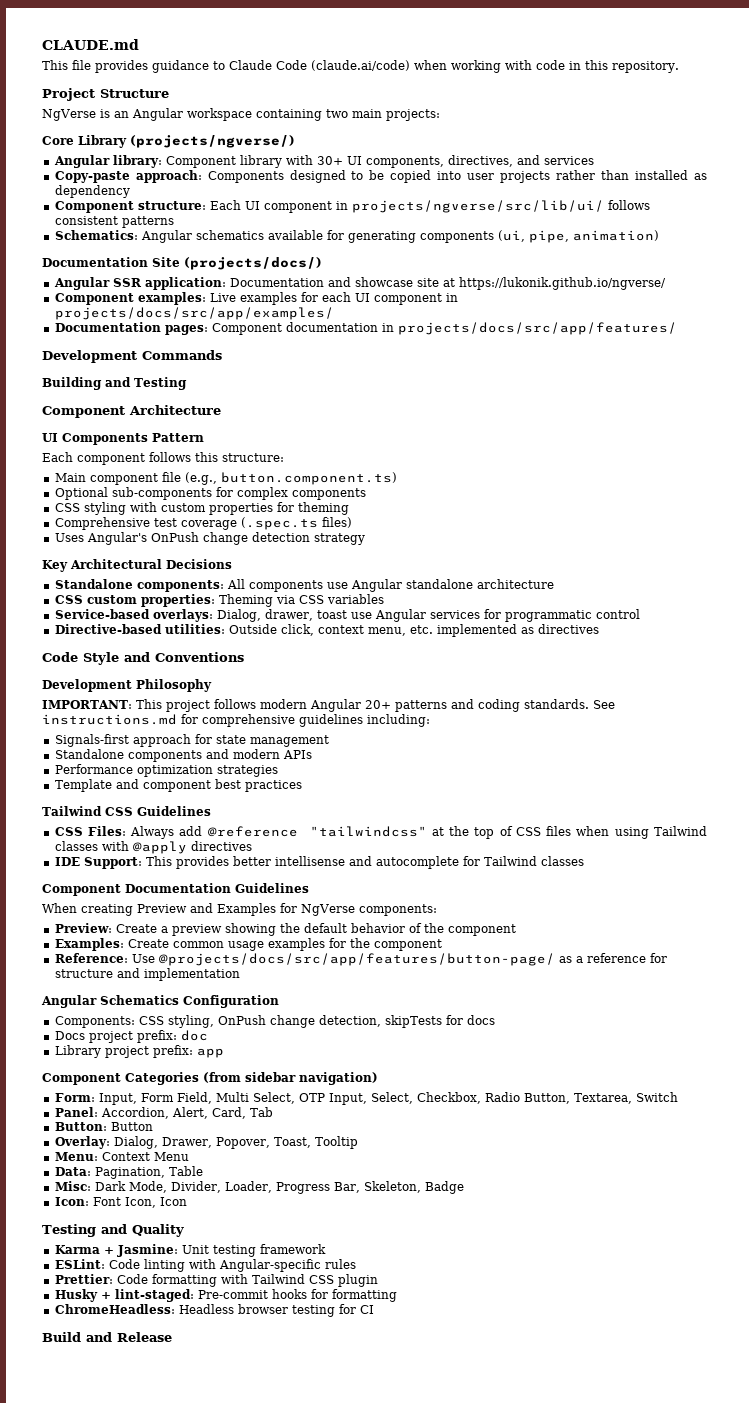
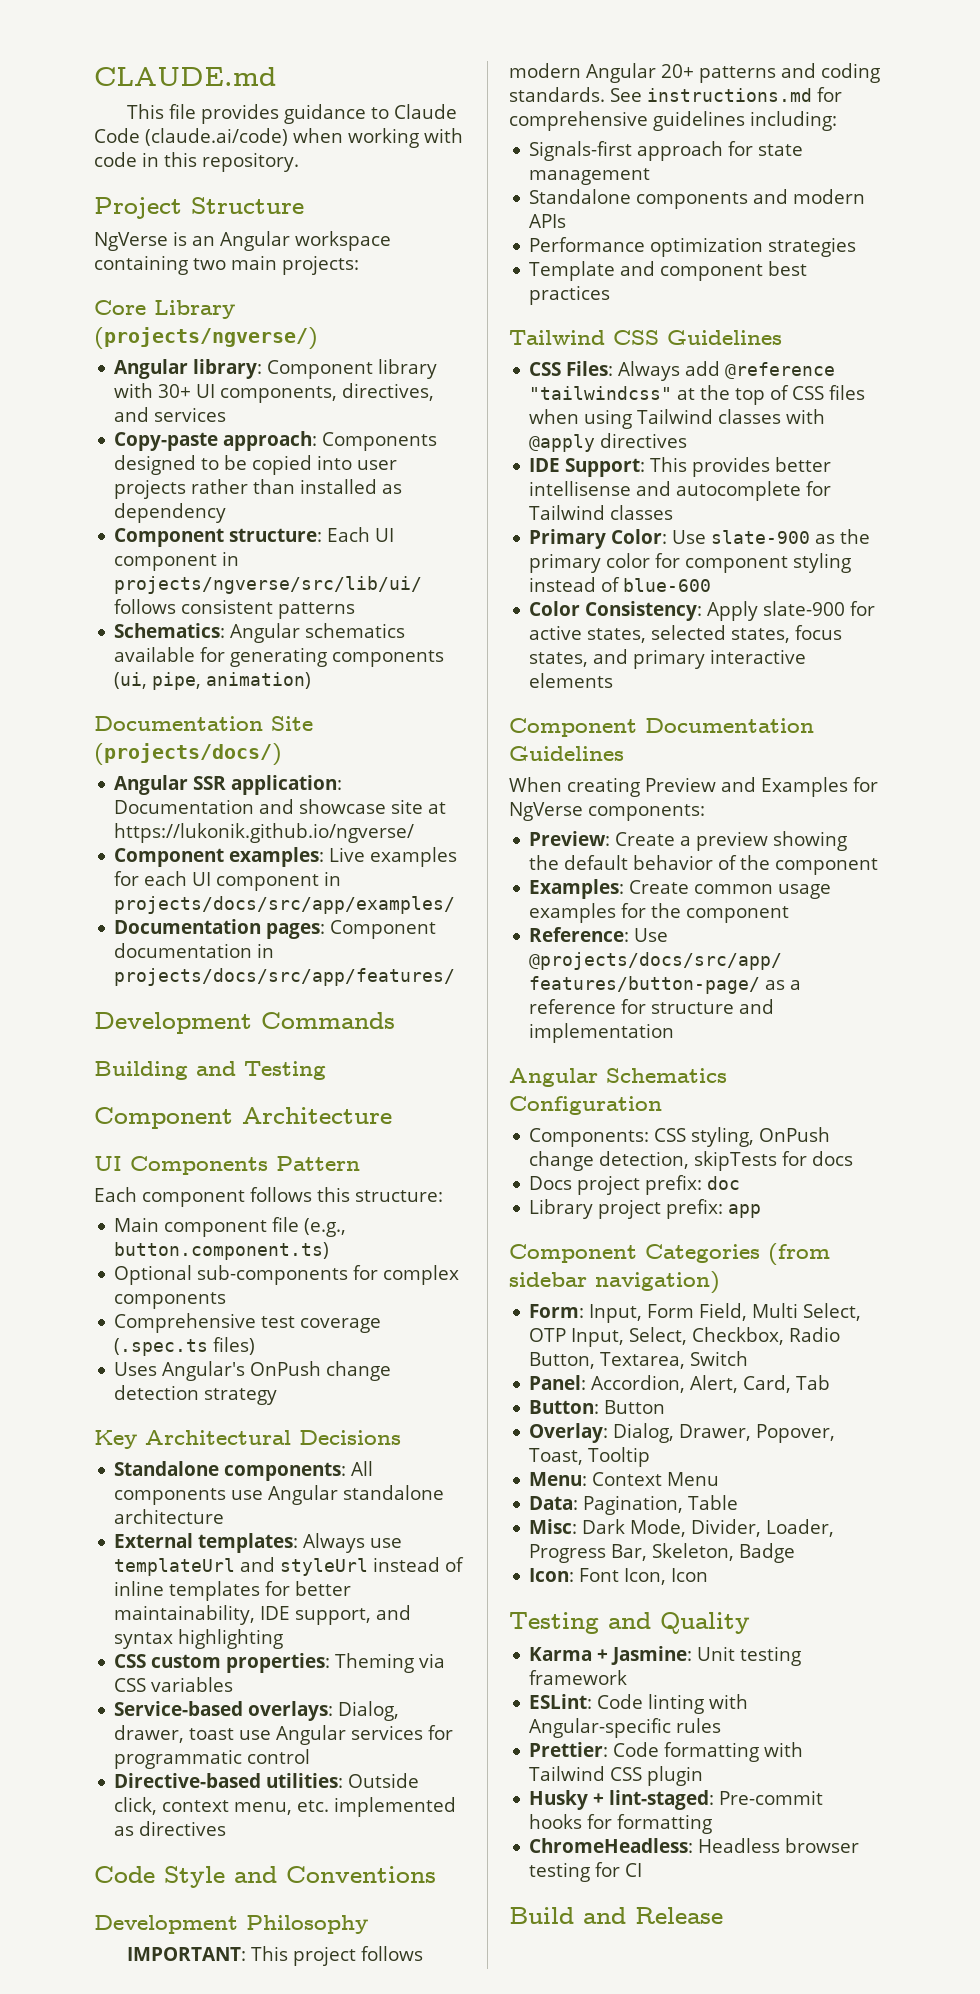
[54,502,349,515] // CSS styling with custom properties for theming -> (227, 1300) none
(554, 584) none -> [114,1533,403,1553] [114,1557,465,1576] [114,1581,352,1601] [114,1605,412,1625] [114,1629,284,1649] // External templates: Always use templateUrl and styleUrl instead of inline templates for better maintainability, IDE support, and syntax highlighting
(584, 861) none -> [529,529,871,549] [529,553,852,573] [529,577,712,592] [529,601,876,621] [529,625,843,643] [529,649,807,669] [529,673,614,688] // Primary Color: Use slate-900 as the primary color for component styling instead of blue-600 // Color Consistency: Apply slate-900 for active states, selected states, focus states, and primary interactive elements

